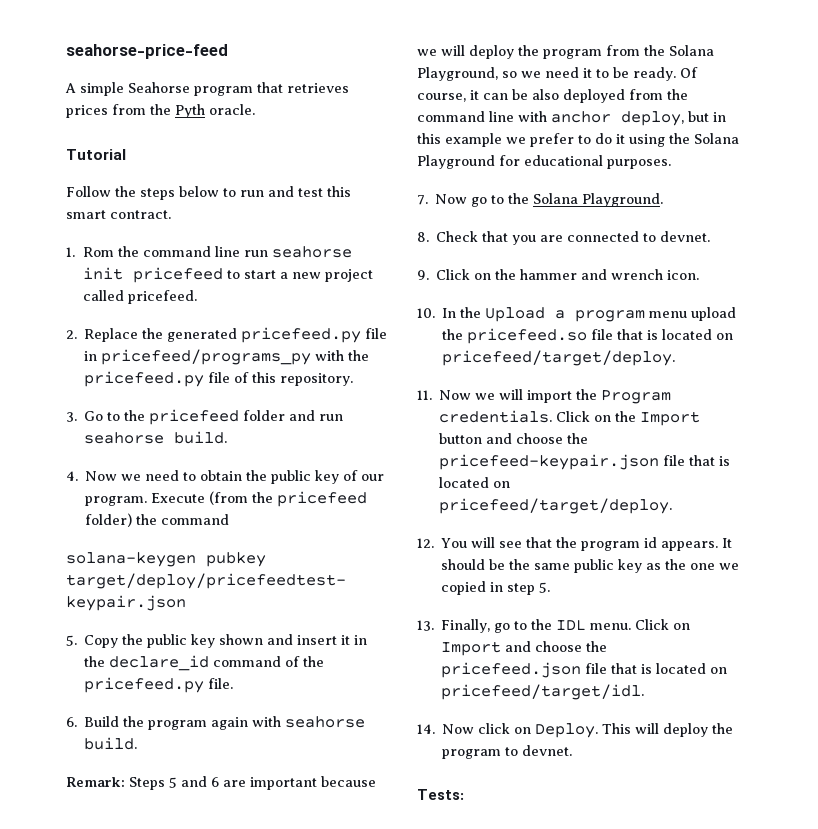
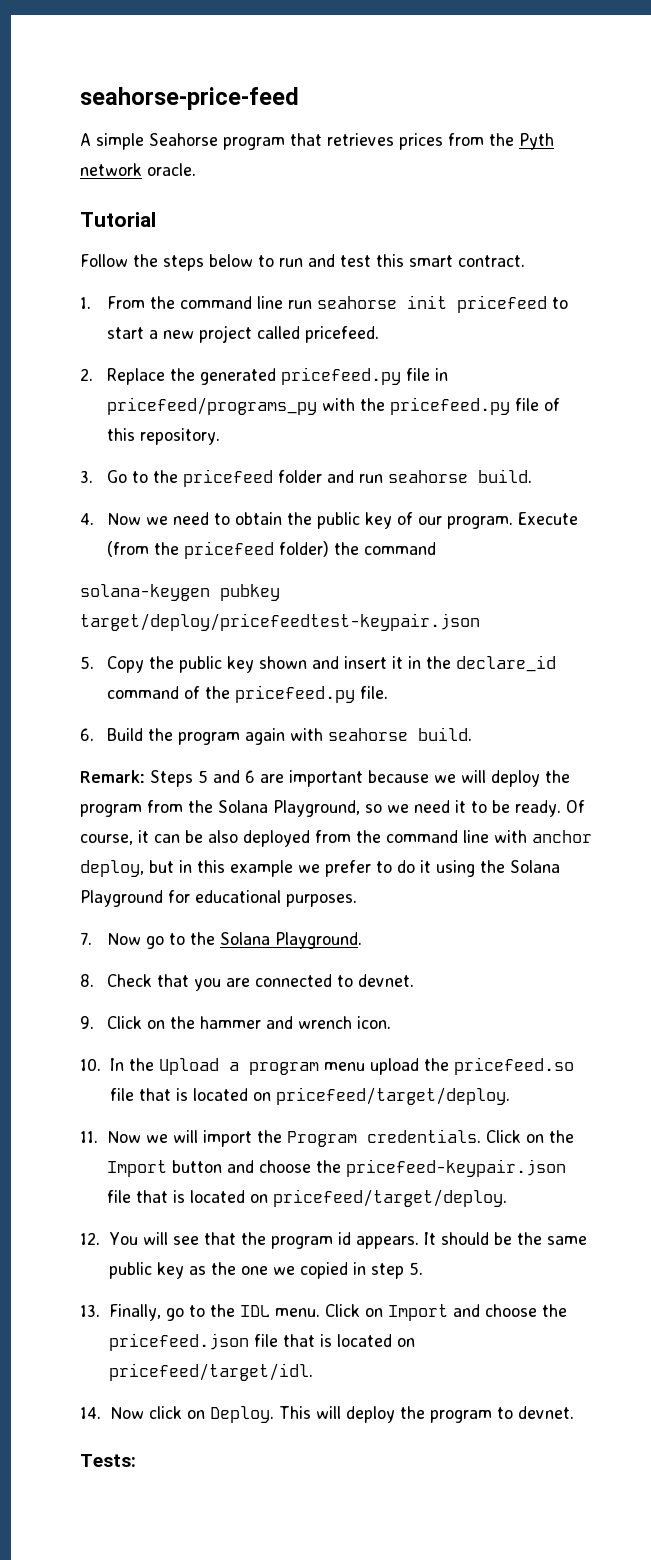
(205, 111) none -> [80,163,142,176] network
[83,247,115,257] Rom -> [107,296,146,309] From

